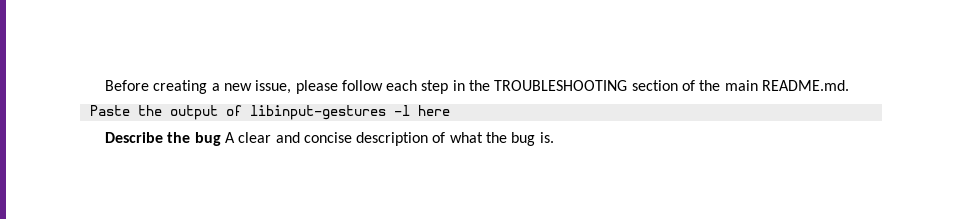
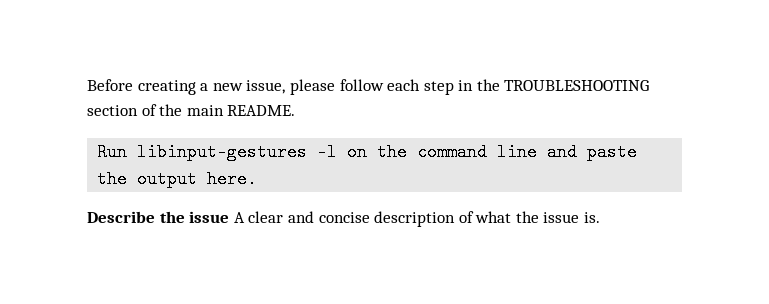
[762,80,850,91] [89,105,450,120] README.md. // Paste the output of libinput-gestures -l here -> [227,105,296,116] [97,143,638,161] [97,170,258,188] README. // Run libinput-gestures -l on the command line and paste the output here.
[194,132,221,146] bug -> [189,211,230,223] issue
[511,132,536,146] bug -> [543,212,580,223] issue

